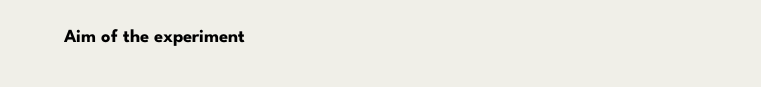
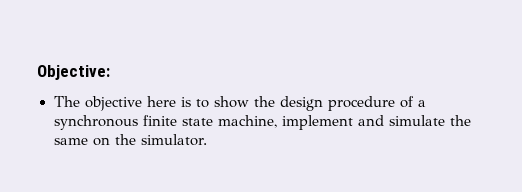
[63,29,245,46] Aim of the experiment -> [37,65,110,80] [53,96,426,111] [53,115,471,130] [53,134,208,146] Objective: // The objective here is to show the design procedure of a synchronous finite state machine, implement and simulate the same on the simulator.

